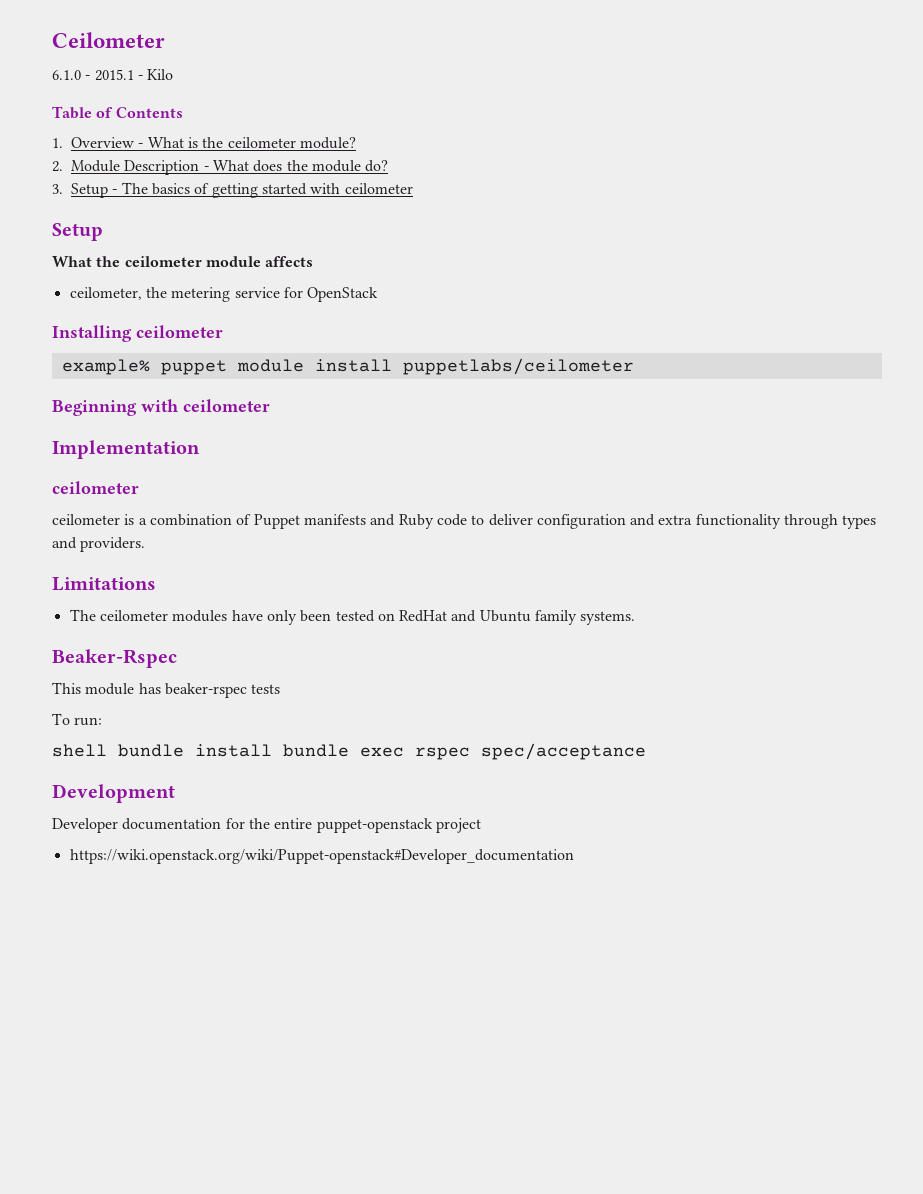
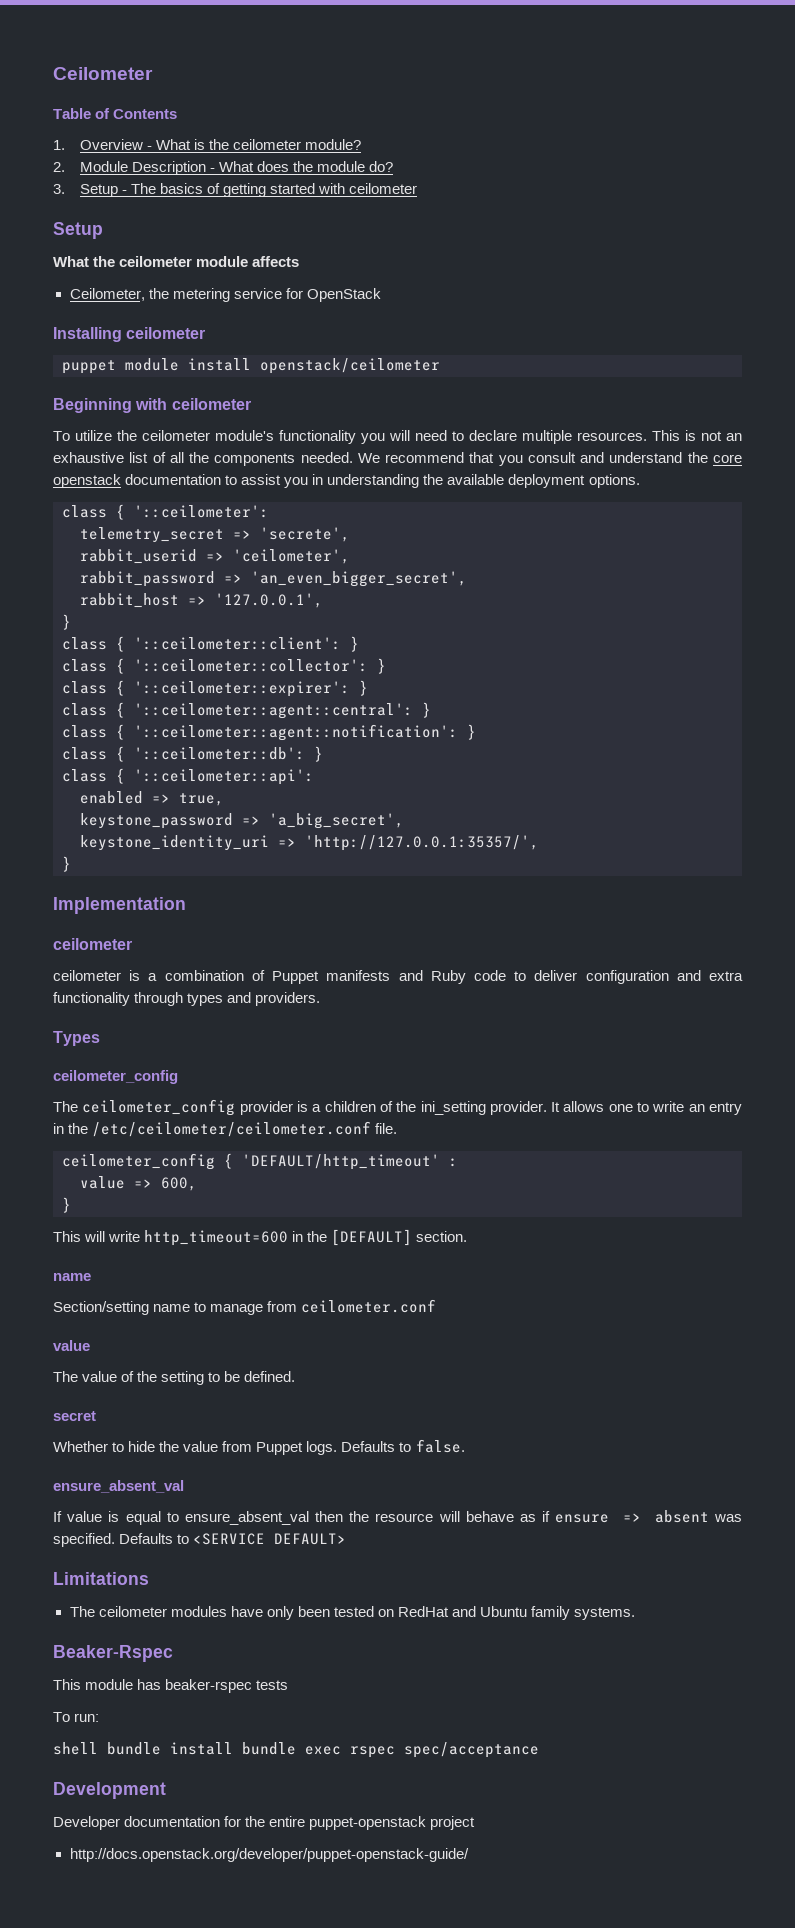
[52,69,174,81] // 6.1.0 - 2015.1 - Kilo -> (153, 73) none
[69,287,142,300] ceilometer, -> [69,288,145,301] Ceilometer,
[61,359,150,375] example% -> (206, 333) none
[402,358,634,375] puppetlabs/ceilometer -> [260,358,440,374] openstack/ceilometer
(270, 405) none -> [53,430,742,444] [53,452,742,466] [53,474,640,488] [62,504,269,520] [80,527,350,543] [80,549,350,564] [80,571,467,587] [80,593,323,608] [62,614,71,630] [62,636,359,652] [62,658,386,674] [62,680,368,697] [62,702,431,719] [62,724,476,741] [62,746,323,762] [62,768,314,785] [80,791,224,806] [80,813,404,829] [80,835,539,851] [62,856,71,872] // To utilize the ceilometer module's functionality you will need to declare multiple resources. This is not an exhaustive list of all the components needed. We recommend that you consult and understand the core openstack documentation to assist you in understanding the available deployment options. // class { '::ceilometer': // telemetry_secret => 'secrete', // rabbit_userid => 'ceilometer', // rabbit_password => 'an_even_bigger_secret', // rabbit_host => '127.0.0.1', // } // class { '::ceilometer::client': } // class { '::ceilometer::collector': } // class { '::ceilometer::expirer': } // class { '::ceilometer::agent::central': } // class { '::ceilometer::agent::notification': } // class { '::ceilometer::db': } // class { '::ceilometer::api': // enabled => true, // keystone_password => 'a_big_secret', // keystone_identity_uri => 'http://127.0.0.1:35357/', // }
(146, 544) none -> [53,1031,100,1046] [53,1070,178,1084] [53,1099,742,1116] [53,1121,398,1137] [62,1153,458,1170] [80,1176,197,1191] [62,1197,71,1213] [53,1229,468,1246] [53,1273,91,1281] [53,1299,437,1315] [53,1340,90,1351] [53,1371,296,1385] [53,1411,96,1421] [53,1439,465,1455] [53,1480,184,1493] [53,1510,743,1525] [53,1533,347,1547] // Types // ceilometer_config // The ceilometer_config provider is a children of the ini_setting provider. It allows one to write an entry in the /etc/ceilometer/ceilometer.conf file. // ceilometer_config { 'DEFAULT/http_timeout' : // value => 600, // } // This will write http_timeout=600 in the [DEFAULT] section. // name // Section/setting name to manage from ceilometer.conf // value // The value of the setting to be defined. // secret // Whether to hide the value from Puppet logs. Defaults to false. // ensure_absent_val // If value is equal to ensure_absent_val then the resource will behave as if ensure => absent was specified. Defaults to <SERVICE DEFAULT>
[69,849,574,864] https://wiki.openstack.org/wiki/Puppet-openstack#Developer_documentation -> [69,1848,469,1862] http://docs.openstack.org/developer/puppet-openstack-guide/

